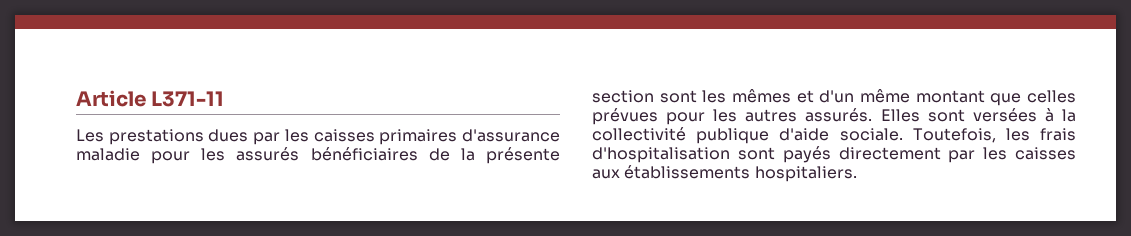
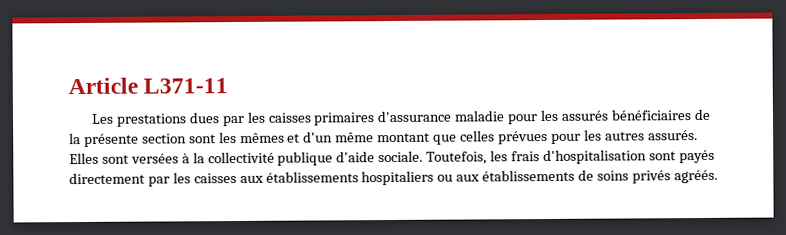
[754,166,857,182] hospitaliers. -> [361,169,718,186] hospitaliers ou aux établissements de soins privés agréés.

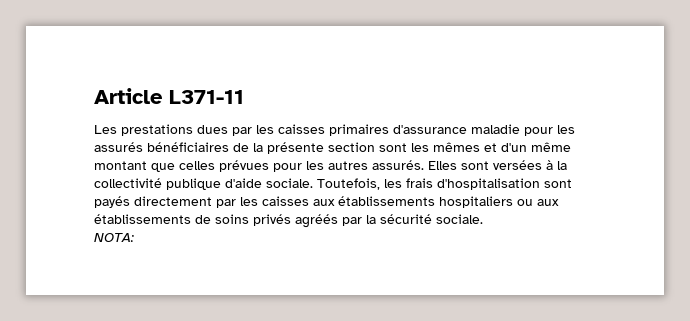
[673,169,718,184] agréés. -> [295,214,483,228] [94,233,134,242] agréés par la sécurité sociale. // NOTA:

